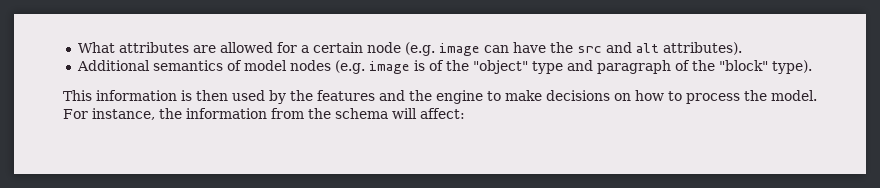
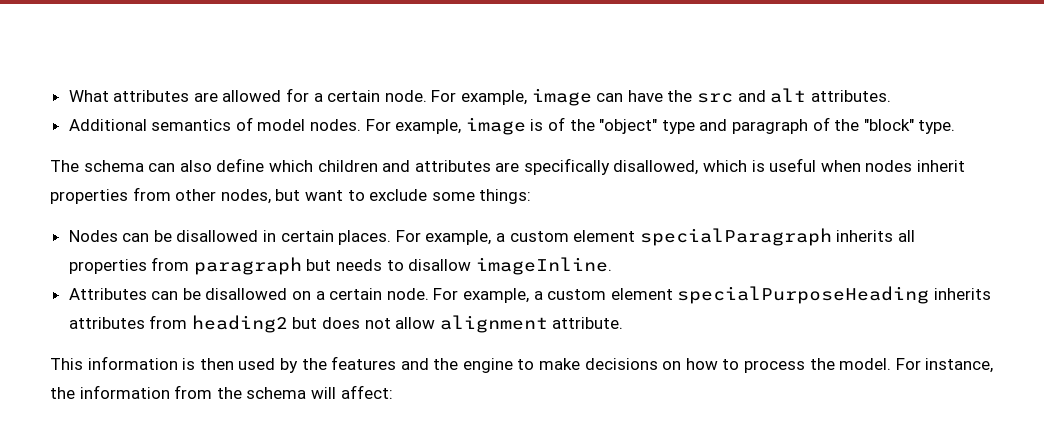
[366,42,435,56] node (e.g. -> [384,90,528,105] node. For example,
[662,42,742,55] attributes). -> [810,90,891,102] attributes.
[289,60,365,74] nodes (e.g. -> [310,119,462,134] nodes. For example,
[771,60,812,74] type). -> [918,120,956,134] [50,158,966,175] [50,187,532,204] [68,228,915,246] [68,257,612,275] [68,286,991,304] [68,315,624,333] type. // The schema can also define which children and attributes are specifically disallowed, which is useful when nodes inherit properties from other nodes, but want to exclude some things: // Nodes can be disallowed in certain places. For example, a custom element specialParagraph inherits all properties from paragraph but needs to disallow imageInline. // Attributes can be disallowed on a certain node. For example, a custom element specialPurposeHeading inherits attributes from heading2 but does not allow alignment attribute.

